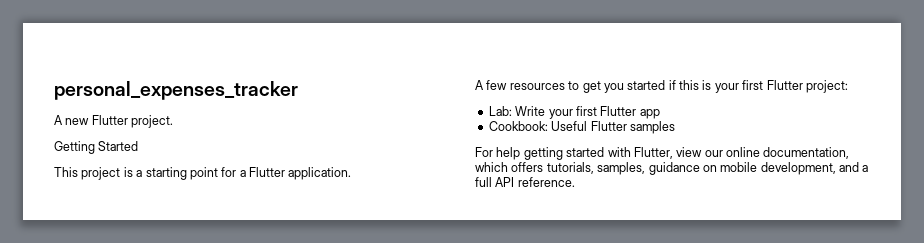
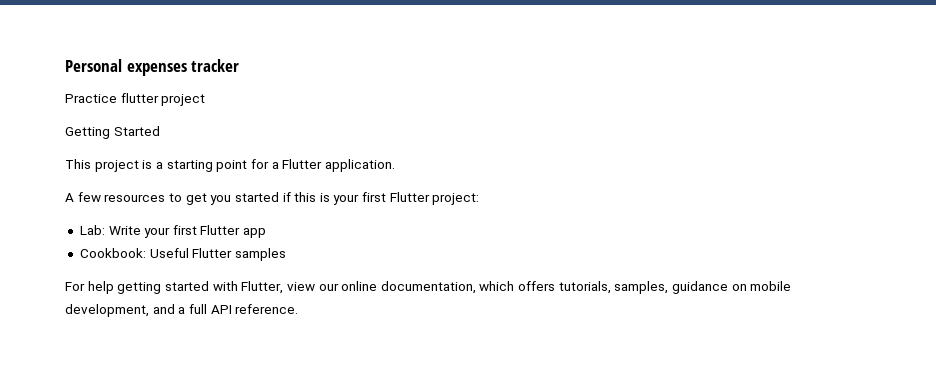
[54,81,298,100] [54,115,174,128] personal_expenses_tracker // A new Flutter project. -> [65,59,240,76] [65,93,206,106] Personal expenses tracker // Practice flutter project

